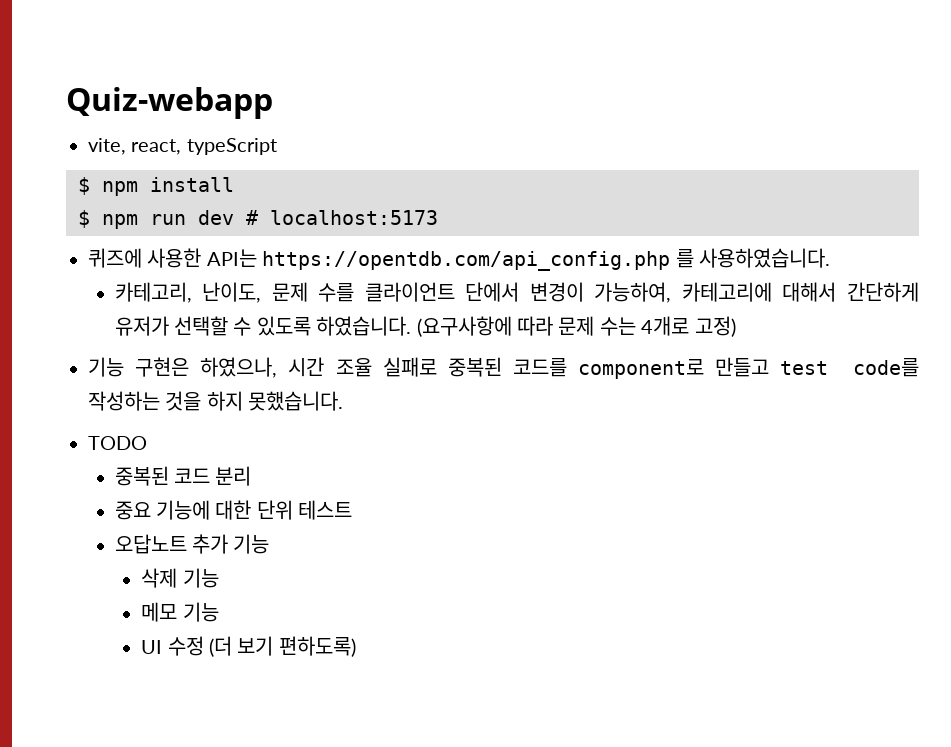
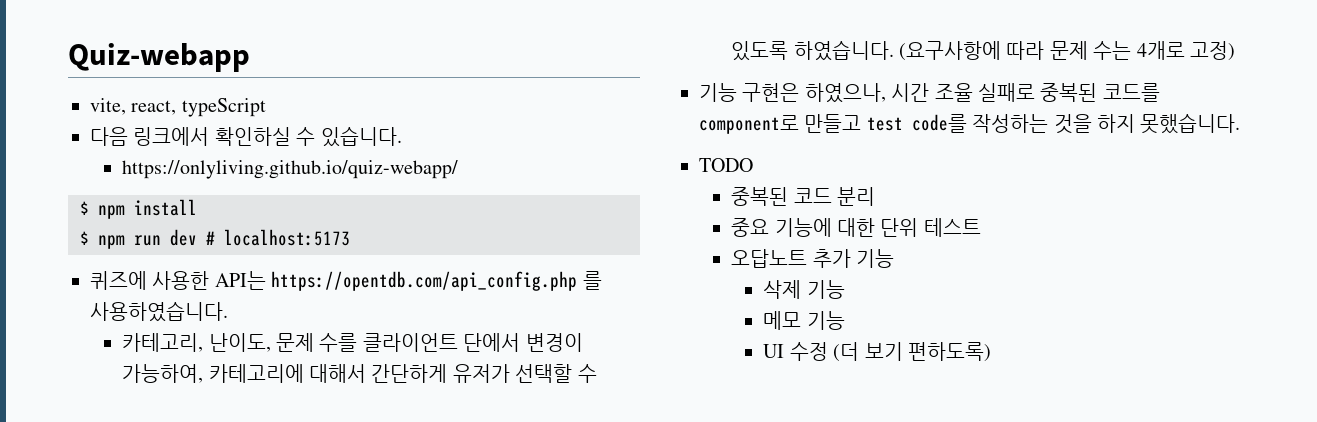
(277, 146) none -> [90,126,402,147] [122,160,459,179] // 다음 링크에서 확인하실 수 있습니다. // https://onlyliving.github.io/quiz-webapp/

